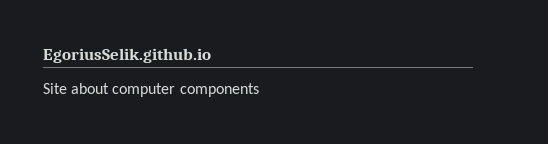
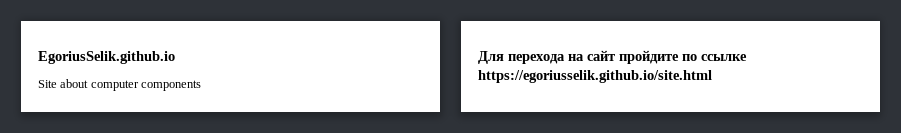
(259, 90) none -> [478,50,747,64] [478,70,712,83] // Для перехода на сайт пройдите по ссылке https://egoriusselik.github.io/site.html

